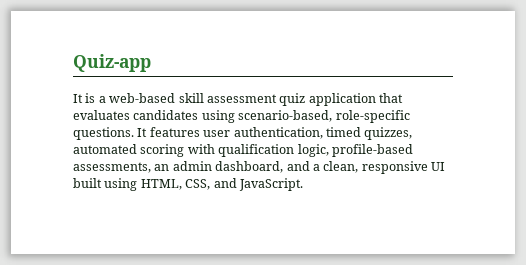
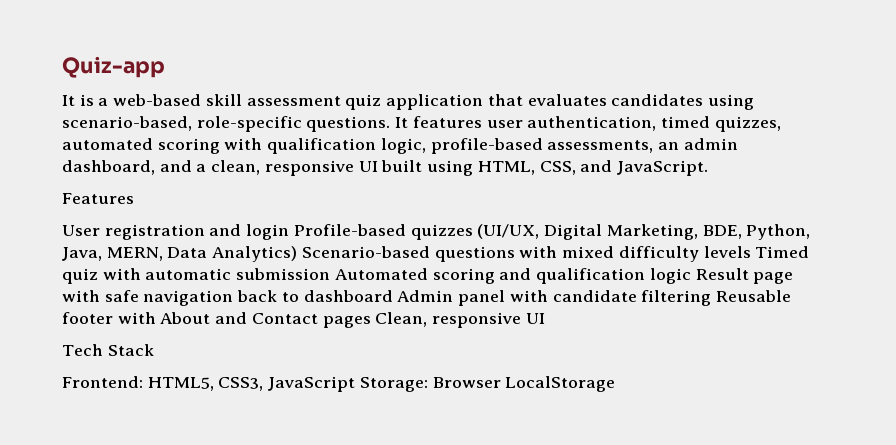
(303, 184) none -> [62,193,134,204] [62,224,811,240] [62,246,810,262] [62,268,794,284] [62,290,791,306] [62,312,545,328] [62,344,154,356] [62,376,616,392] // Features // User registration and login Profile-based quizzes (UI/UX, Digital Marketing, BDE, Python, Java, MERN, Data Analytics) Scenario-based questions with mixed difficulty levels Timed quiz with automatic submission Automated scoring and qualification logic Result page with safe navigation back to dashboard Admin panel with candidate filtering Reusable footer with About and Contact pages Clean, responsive UI // Tech Stack // Frontend: HTML5, CSS3, JavaScript Storage: Browser LocalStorage

